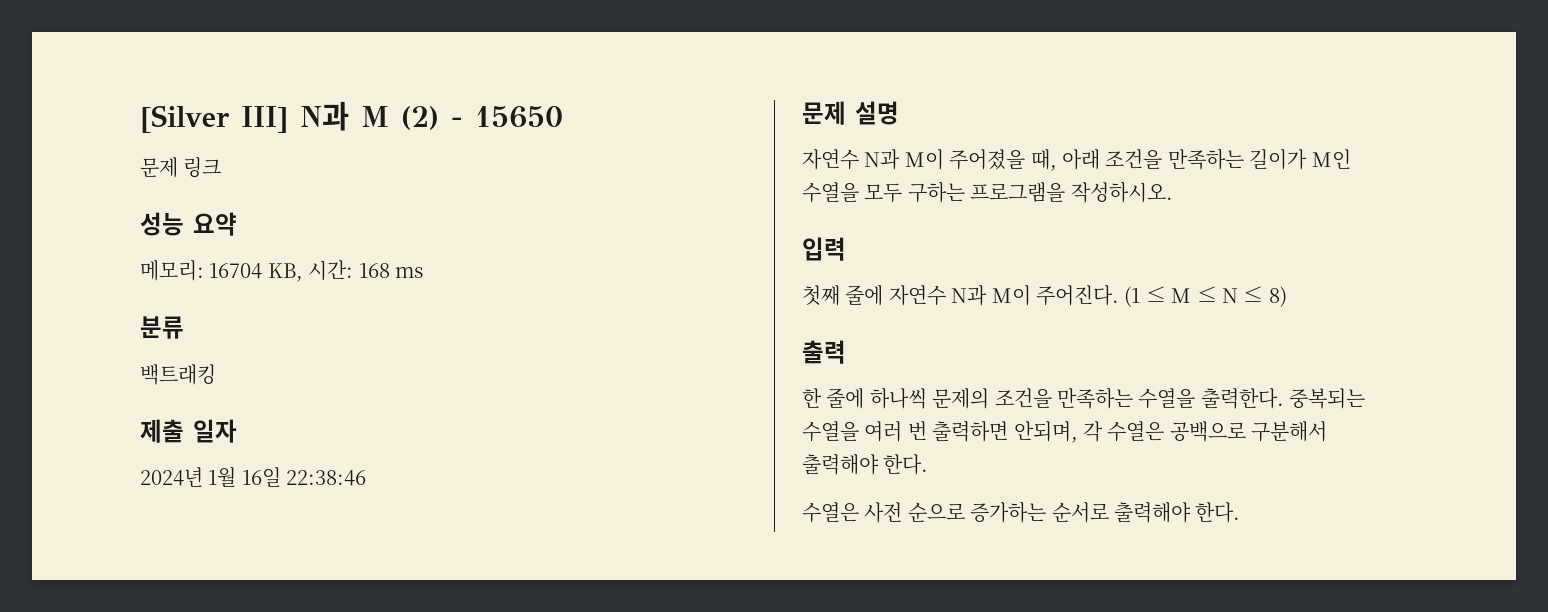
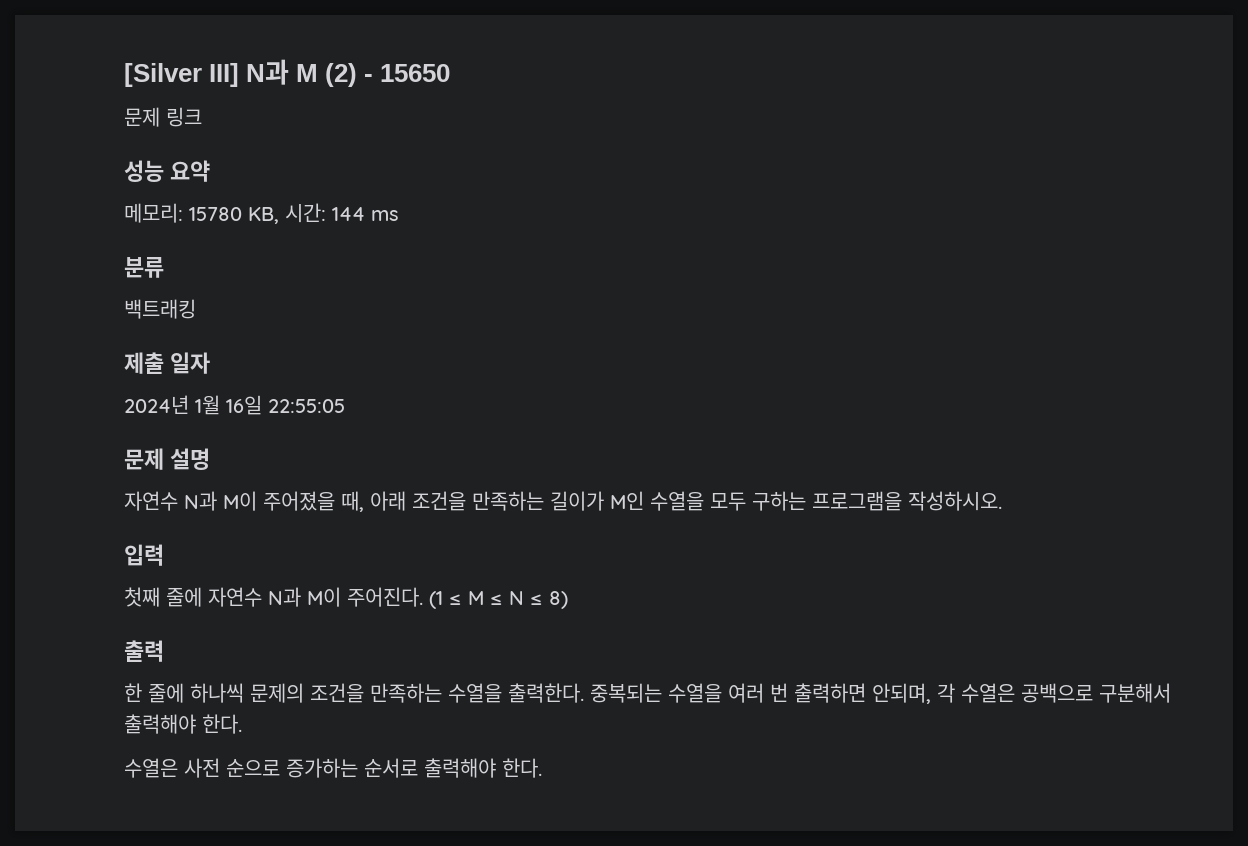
[209,263,263,279] 16704 -> [189,207,242,221] 15780
[358,263,390,278] 168 -> [332,207,365,221] 144
[286,470,367,486] 22:38:46 -> [268,399,345,413] 22:55:05

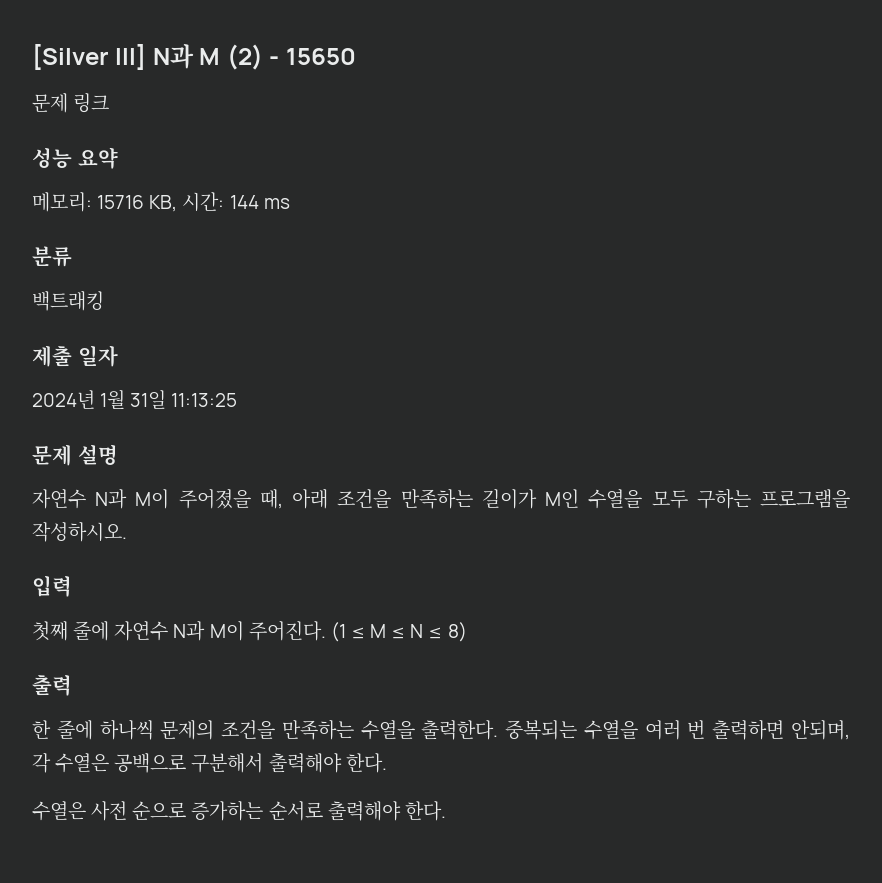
[189,207,242,221] 15780 -> [97,195,145,209] 15716
[226,395,345,415] 16일 22:55:05 -> [130,390,238,409] 31일 11:13:25

